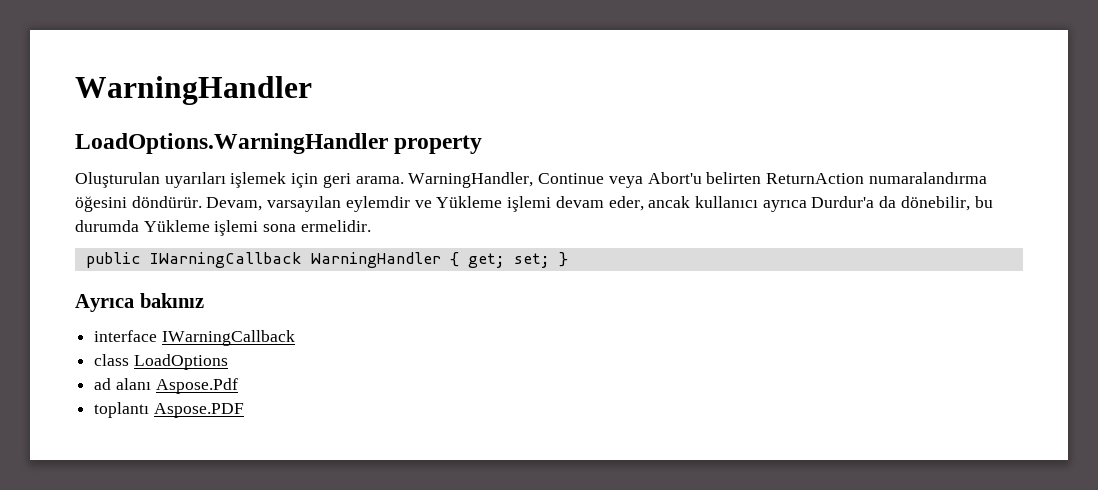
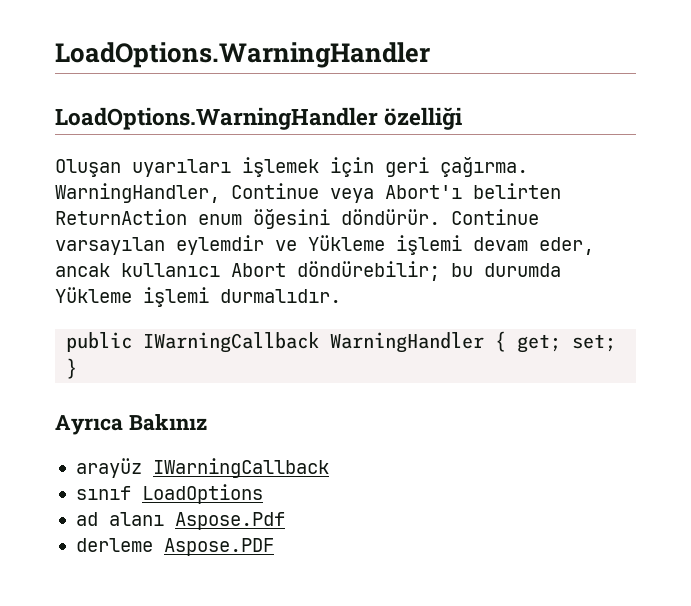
[75,76,312,105] [75,133,483,154] [75,172,160,188] WarningHandler // LoadOptions.WarningHandler property // Oluşturulan -> [55,42,430,68] [55,107,463,130] [55,159,121,177] LoadOptions.WarningHandler // LoadOptions.WarningHandler özelliği // Oluşan
[355,176,404,184] arama. -> [440,157,528,177] çağırma.
[647,172,702,184] Abort'u -> [385,185,462,199] Abort'ı
[868,172,987,184] numaralandırma -> [198,214,242,225] enum
[206,197,263,211] Devam, -> [451,209,539,225] Continue
[762,196,970,212] ayrıca Durdur'a da dönebilir, -> [231,261,440,281] Abort döndürebilir;
[263,220,371,232] sona ermelidir. -> [220,289,341,303] durmalıdır.
[139,293,204,308] [94,330,158,342] bakınız // interface -> [128,414,207,431] [75,458,142,478] Bakınız // arayüz
[94,354,130,366] class -> [75,486,131,500] sınıf
[94,402,150,418] toplantı -> [75,538,153,552] derleme

